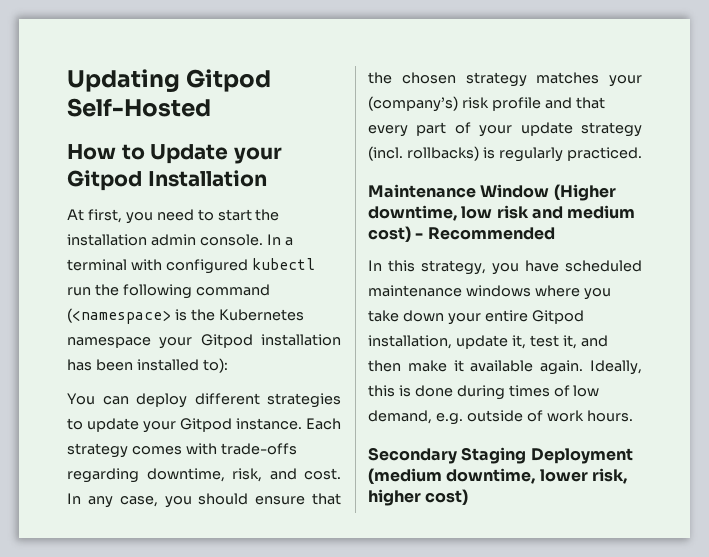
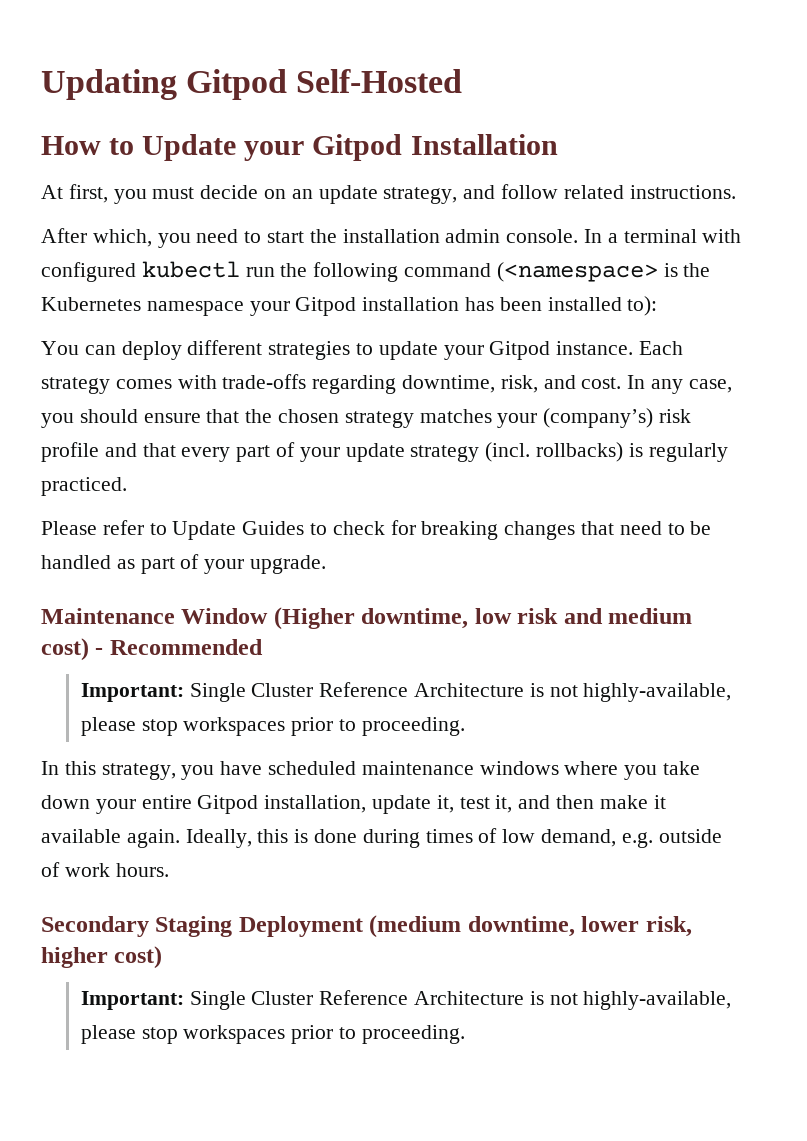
(153, 218) none -> [152,184,736,204] [41,228,191,248] must decide on an update strategy, and follow related instructions. // After which, you
(642, 154) none -> [41,520,712,540] [41,554,327,574] // Please refer to Update Guides to check for breaking changes that need to be handled as part of your upgrade.
(555, 233) none -> [80,682,732,702] [80,717,465,736] // Important: Single Cluster Reference Architecture is not highly-available, please stop workspaces prior to proceeding.
(469, 497) none -> [80,990,732,1010] [80,1025,465,1044] // Important: Single Cluster Reference Architecture is not highly-available, please stop workspaces prior to proceeding.

